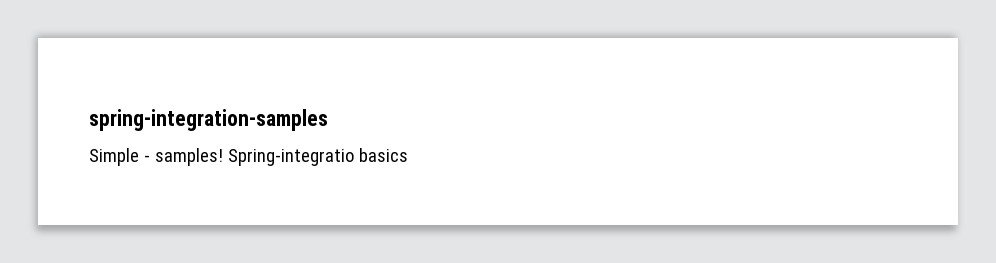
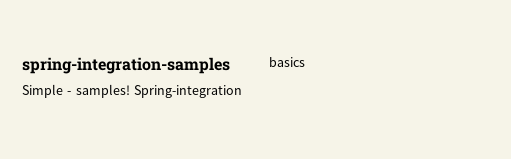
[227,149,354,166] Spring-integratio -> [134,85,242,98] Spring-integration

